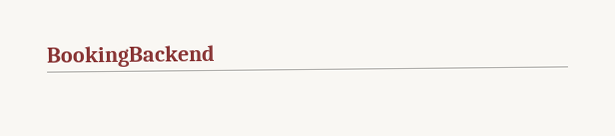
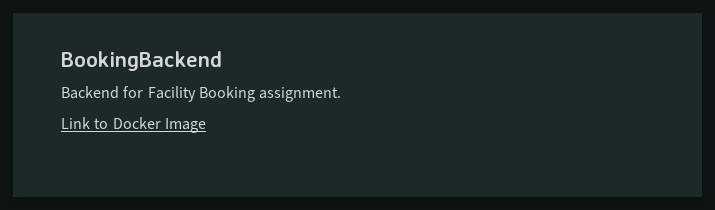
(215, 56) none -> [61,86,342,102] [61,117,206,133] // Backend for Facility Booking assignment. // Link to Docker Image

